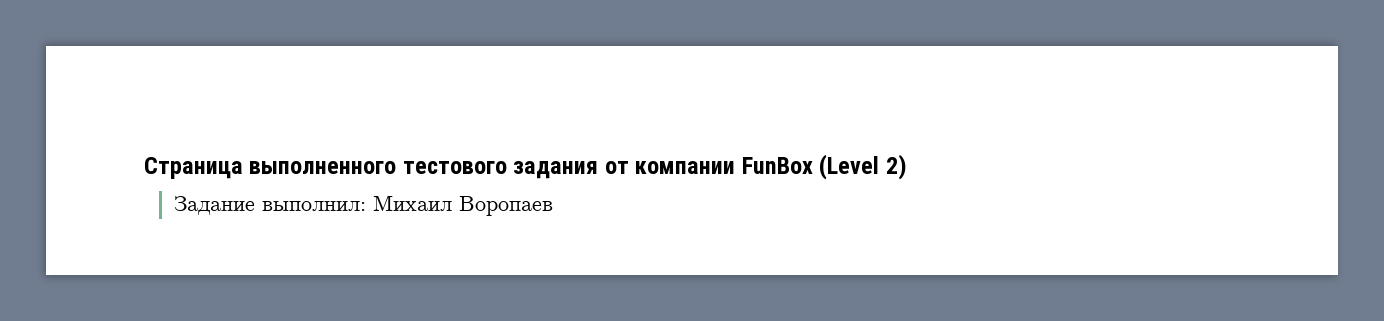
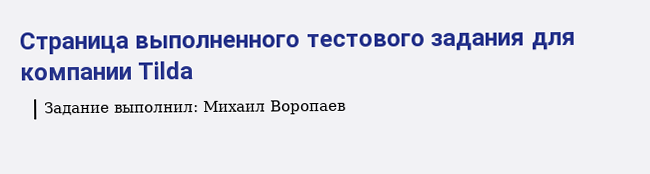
[604,154,907,180] от компании FunBox (Level 2) -> [530,31,576,51] [19,61,194,81] для компании Tilda

